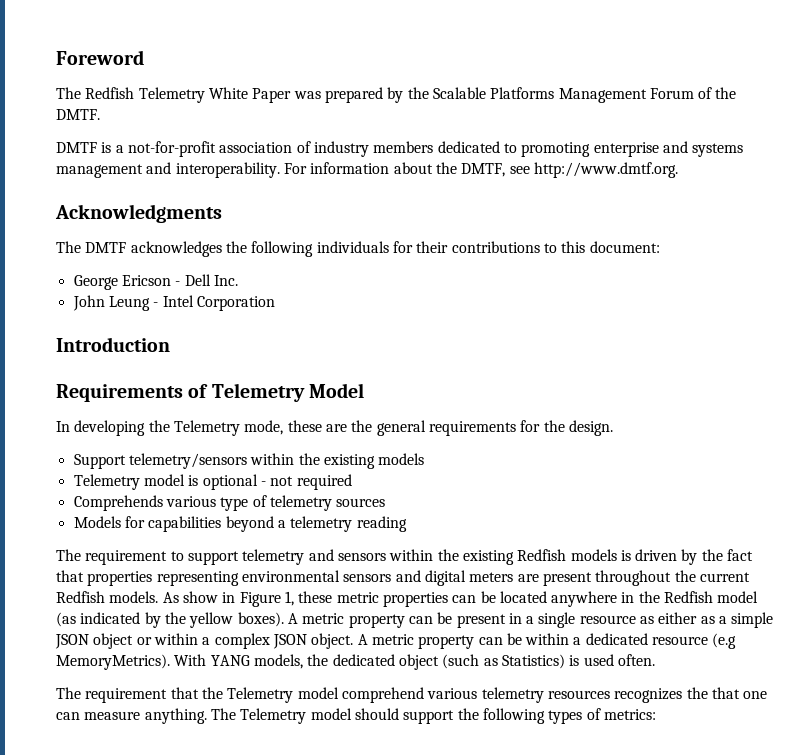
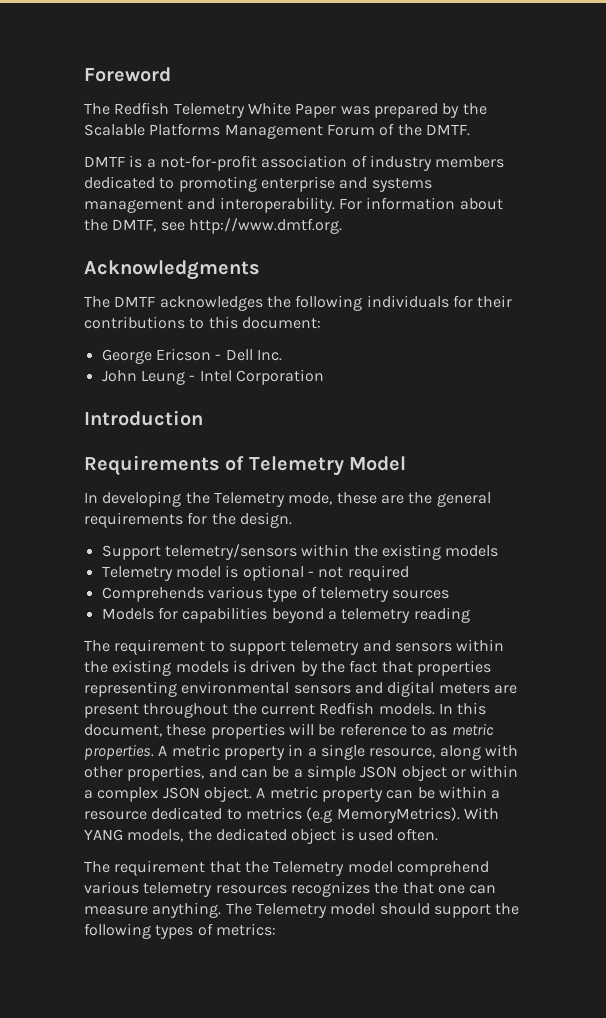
[517,549,567,561] Redfish -> (172, 668) none
[162,591,759,607] [56,612,715,628] As show in Figure 1, these metric properties can be located anywhere in the Redfish model (as indicated by the yellow boxes). A metric property can be present in a single resource as either as -> [438,702,487,715] [84,723,494,739] [84,744,518,760] [84,765,290,781] In this document, these properties will be reference to as metric properties. A metric property in a single resource, along with other properties, and can be
[585,633,709,645] dedicated resource -> [84,807,302,820] resource dedicated to metrics
[442,654,565,669] (such as Statistics) -> (337, 836) none

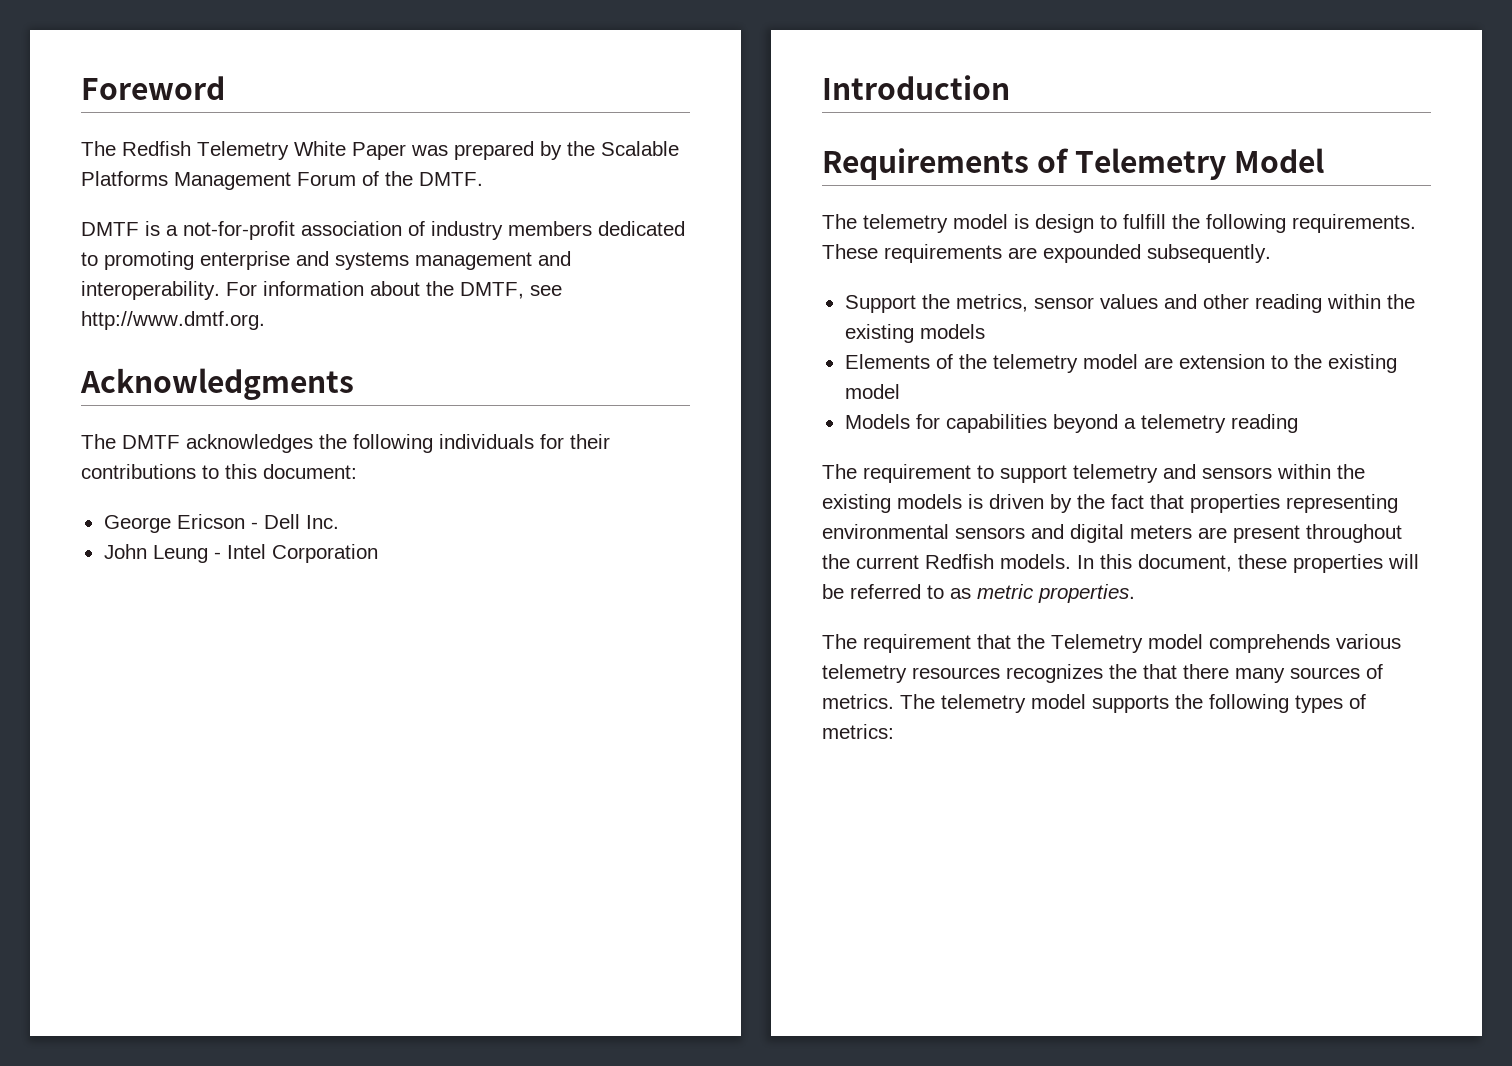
[84,491,491,507] [84,512,292,528] [101,544,499,560] [101,565,409,581] [101,586,450,602] In developing the Telemetry mode, these are the general requirements for the design. // Support telemetry/sensors within the existing models // Telemetry model is optional - not required // Comprehends various type of telemetry sources -> [822,214,1416,233] [822,244,1271,263] [844,294,1415,313] [844,324,985,343] [844,354,1397,373] [844,384,900,399] The telemetry model is design to fulfill the following requirements. These requirements are expounded subsequently. // Support the metrics, sensor values and other reading within the existing models // Elements of the telemetry model are extension to the existing model
[339,723,407,736] reference -> [850,584,921,599] referred
[158,744,518,760] [84,765,519,781] [84,786,501,802] [84,807,499,823] [84,828,439,844] A metric property in a single resource, along with other properties, and can be a simple JSON object or within a complex JSON object. A metric property can be within a resource dedicated to metrics (e.g MemoryMetrics). With YANG models, the dedicated object is used often. -> (1135, 593) none
[396,861,489,876] comprehend -> [1209,634,1330,653] comprehends
[437,885,497,894] [84,902,491,918] one can measure anything. The Telemetry model should support -> [1183,664,1383,683] [822,694,1169,713] there many sources of metrics. The telemetry model supports

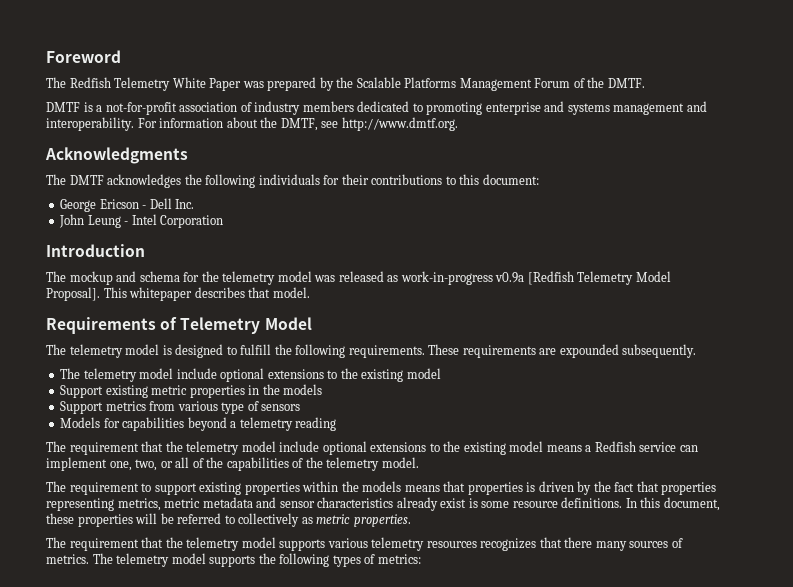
(1010, 87) none -> [46,271,671,285] [46,287,310,301] // The mockup and schema for the telemetry model was released as work-in-progress v0.9a [Redfish Telemetry Model Proposal]. This whitepaper describes that model.
[1035,214,1094,233] design -> [175,344,224,358] designed
[844,294,1415,313] [844,324,985,343] [844,354,1397,373] [844,384,900,399] Support the metrics, sensor values and other reading within the existing models // Elements of the telemetry model are extension to the existing model -> [60,368,441,382] [60,384,323,398] [60,401,301,414] The telemetry model include optional extensions to the existing model // Support existing metric properties in the models // Support metrics from various type of sensors
[977,464,1365,483] [822,494,962,513] to support telemetry and sensors within the existing models -> [141,441,698,455] [46,457,419,471] [46,481,523,495] that the telemetry model include optional extensions to the existing model means a Redfish service can implement one, two, or all of the capabilities of the telemetry model. // The requirement to support existing properties within the models means that properties
[822,524,1402,543] [822,554,1071,569] environmental sensors and digital meters are present throughout the current Redfish models. -> [117,497,623,511] metrics, metric metadata and sensor characteristics already exist is some resource definitions.
(944, 592) none -> [238,513,300,527] collectively
[1051,634,1330,653] Telemetry model comprehends -> [186,537,326,551] telemetry model supports
[1109,664,1137,679] the -> (537, 544) none

